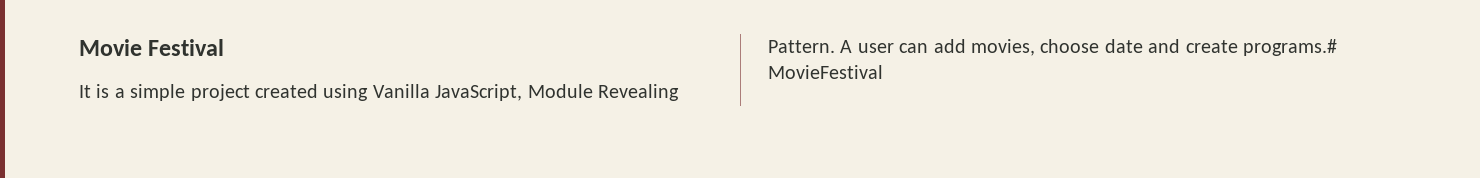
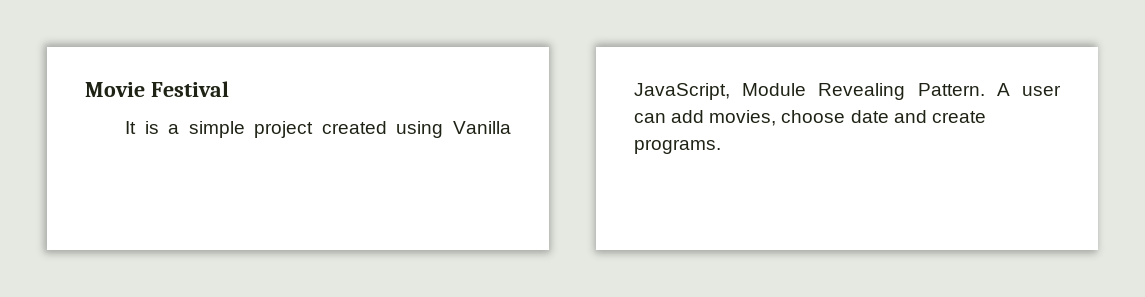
[1243,39,1337,56] [768,65,883,79] programs.# MovieFestival -> [634,139,721,154] programs.

